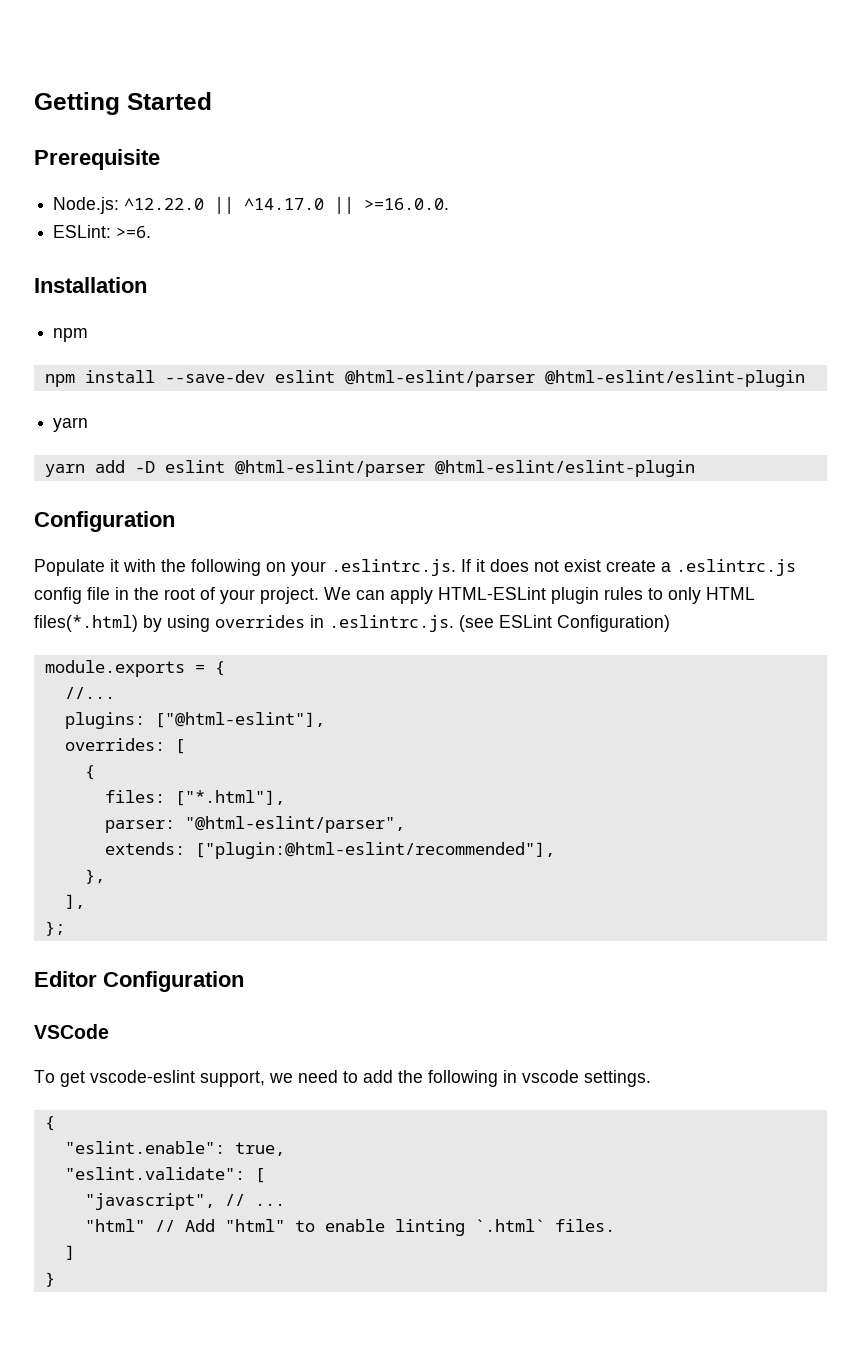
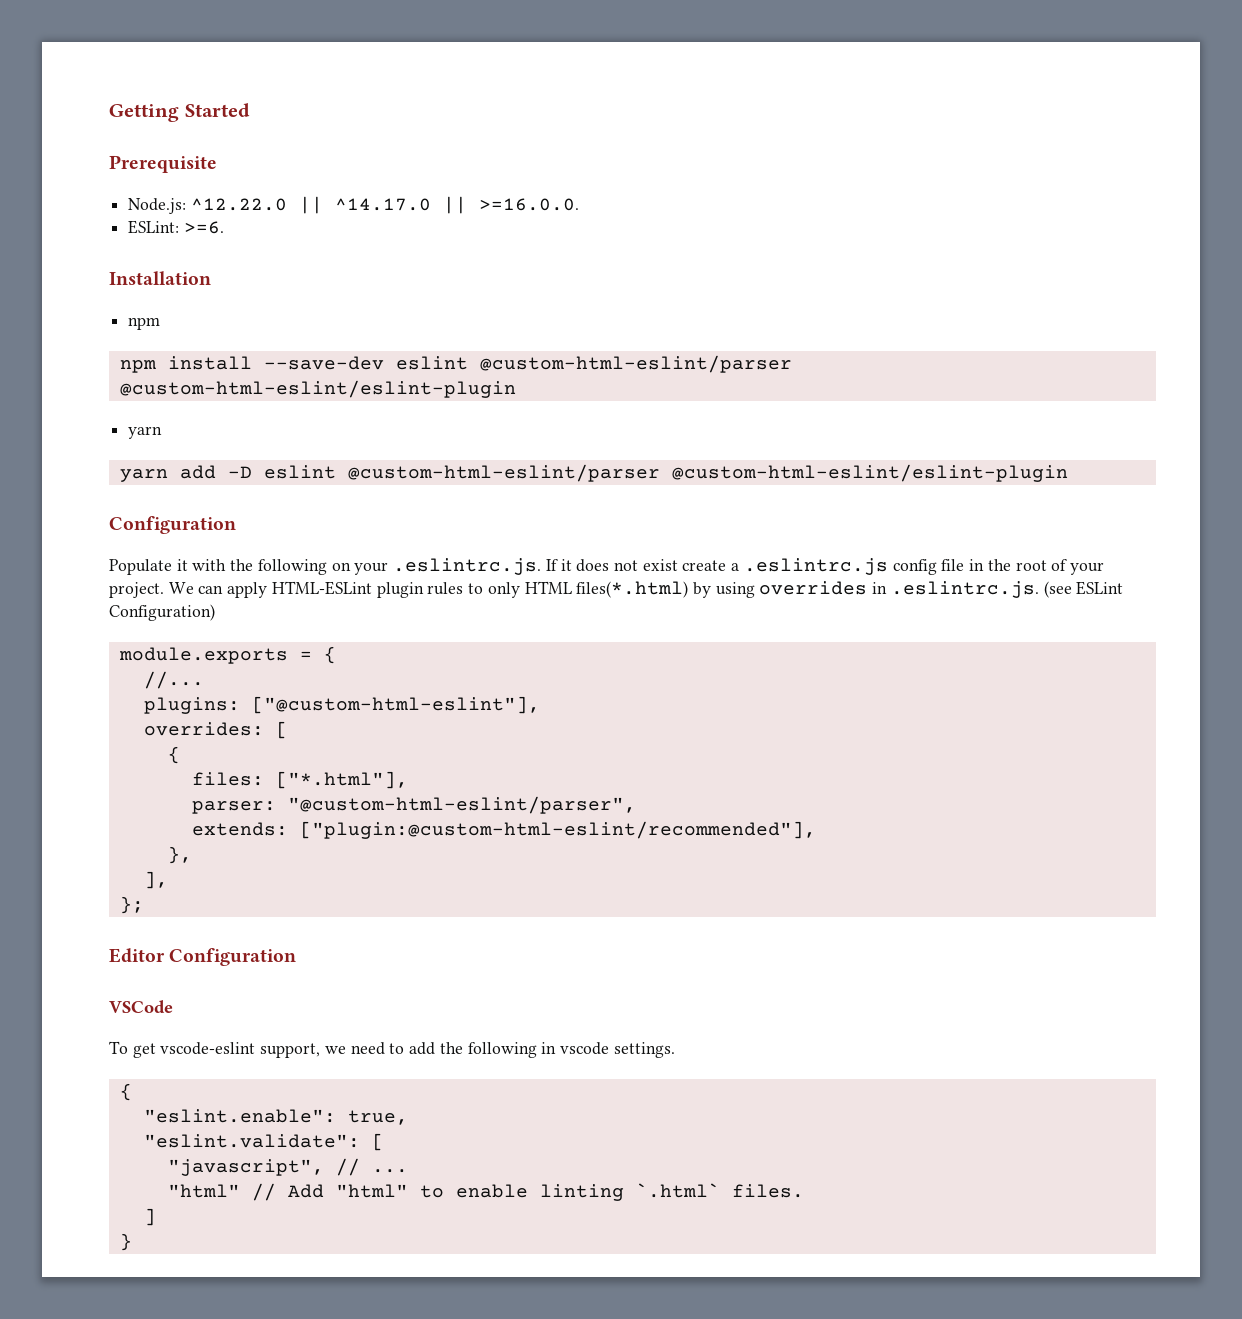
[344,370,805,387] @html-eslint/parser @html-eslint/eslint-plugin -> [479,355,792,373] [119,380,516,398] @custom-html-eslint/parser @custom-html-eslint/eslint-plugin
[234,460,695,477] @html-eslint/parser @html-eslint/eslint-plugin -> [347,464,1068,482] @custom-html-eslint/parser @custom-html-eslint/eslint-plugin
[154,712,325,728] ["@html-eslint"], -> [251,696,540,714] ["@custom-html-eslint"],
[184,816,405,833] "@html-eslint/parser", -> [287,796,636,814] "@custom-html-eslint/parser",
[194,842,555,859] ["plugin:@html-eslint/recommended"], -> [299,821,816,839] ["plugin:@custom-html-eslint/recommended"],

